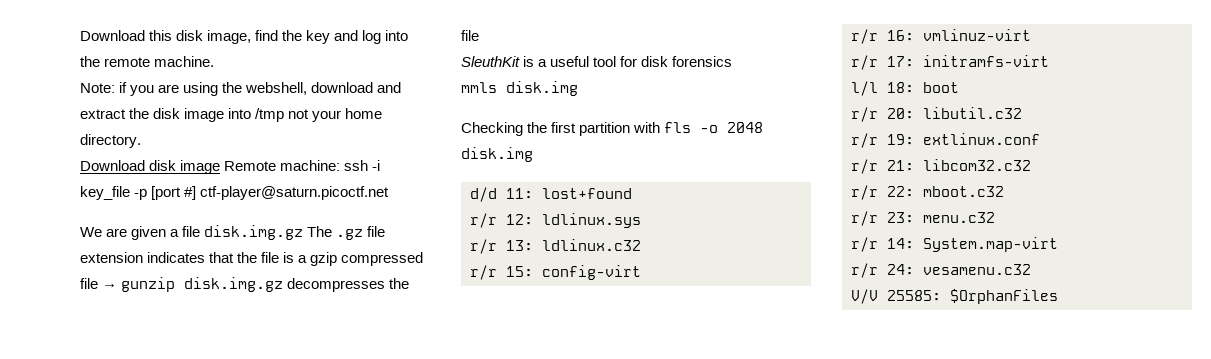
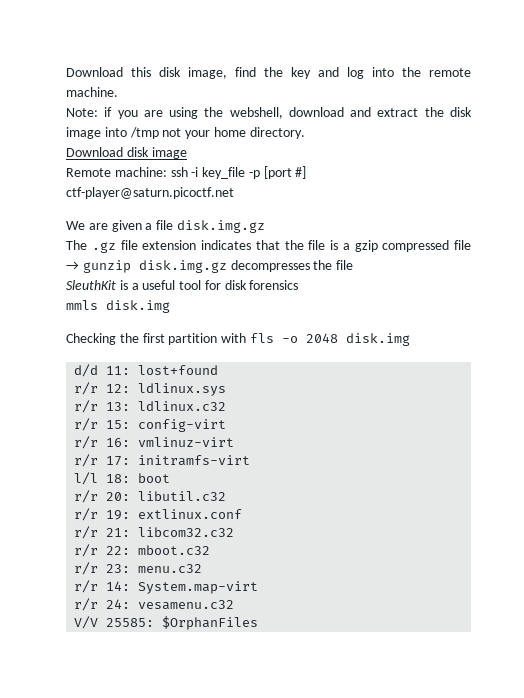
(221, 167) none -> (187, 153) //
(304, 232) none -> (265, 226) //

